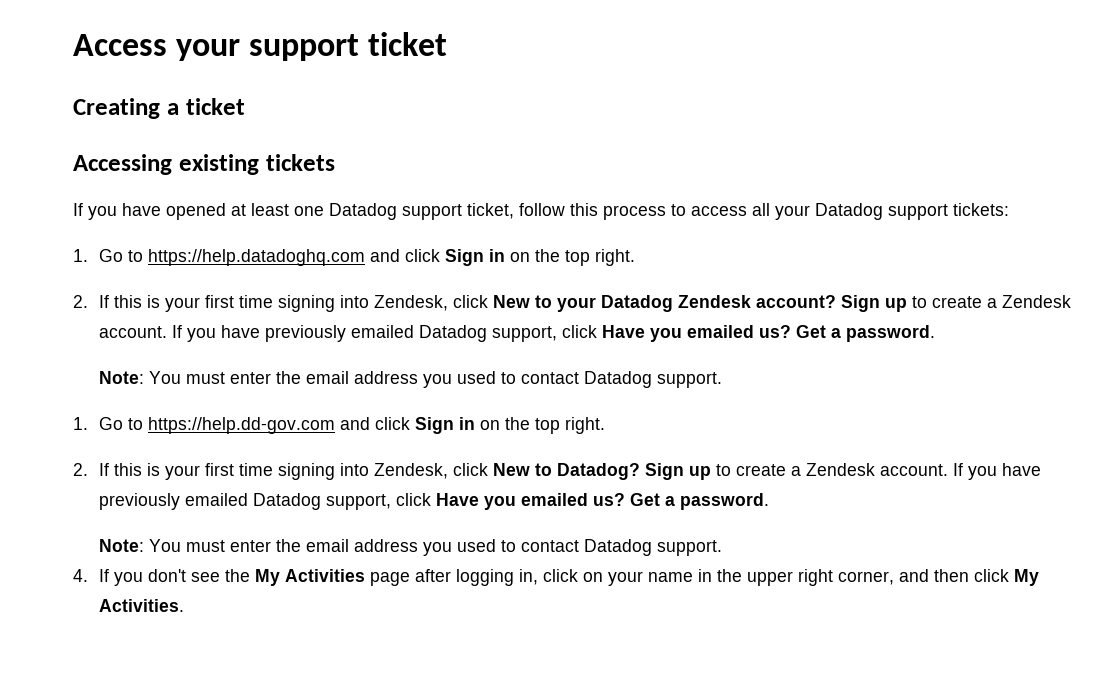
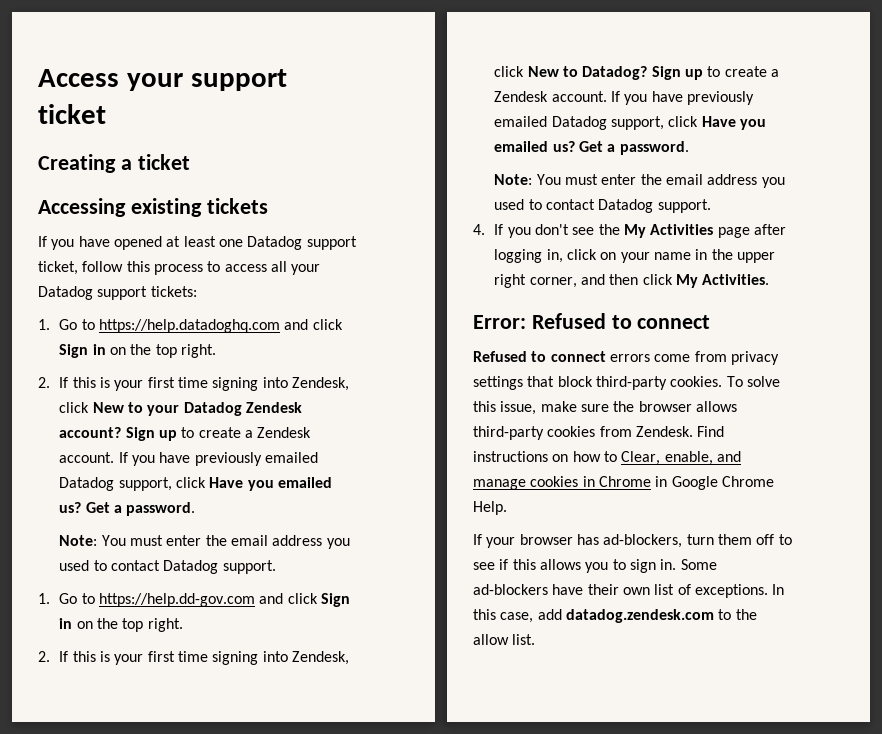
(184, 605) none -> [473,313,711,329] [473,351,779,365] [473,376,780,390] [473,401,737,415] [473,426,725,440] [473,451,741,465] [473,476,774,490] [473,501,507,515] [473,534,792,548] [473,559,717,573] [473,584,785,598] [473,609,757,623] [473,634,536,645] // Error: Refused to connect // Refused to connect errors come from privacy settings that block third-party cookies. To solve this issue, make sure the browser allows third-party cookies from Zendesk. Find instructions on how to Clear, enable, and manage cookies in Chrome in Google Chrome Help. // If your browser has ad-blockers, turn them off to see if this allows you to sign in. Some ad-blockers have their own list of exceptions. In this case, add datadog.zendesk.com to the allow list.

